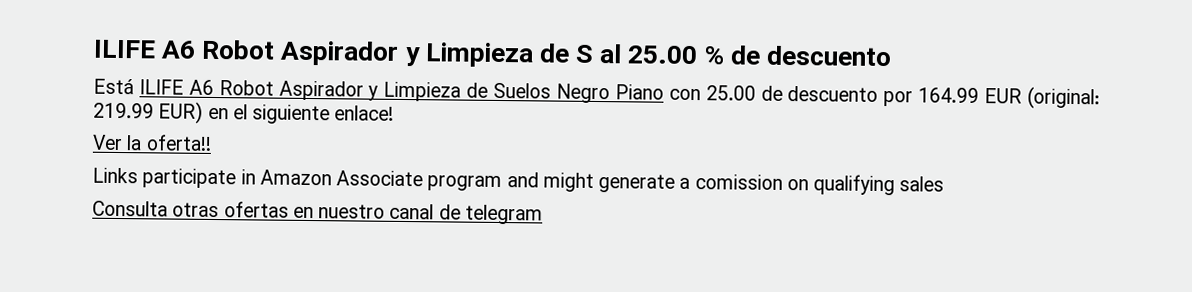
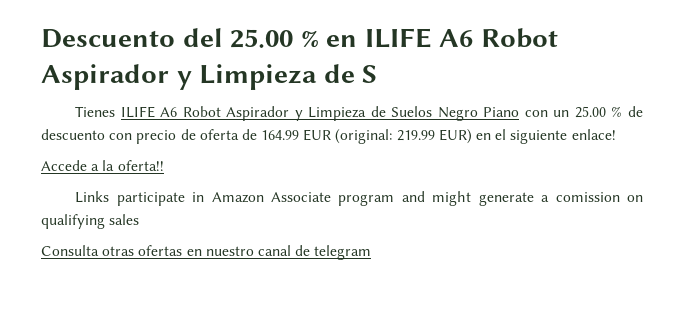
(93, 49) none -> [41,28,358,48] Descuento del 25.00 % en
[599,44,892,67] [93,78,134,95] al 25.00 % de descuento // Está -> [75,106,116,117] // Tienes
[705,85,914,107] 25.00 de descuento por -> [553,106,644,118] [41,129,257,144] un 25.00 % de descuento con precio de oferta de
[92,134,123,151] Ver -> [41,160,100,171] Accede a

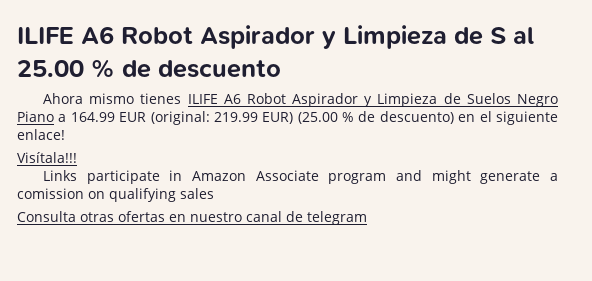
[41,28,358,48] Descuento del 25.00 % en -> (17, 35) none
[75,106,116,117] // Tienes -> [513,27,534,44] [17,59,281,78] [43,93,182,104] al 25.00 % de descuento // Ahora mismo tienes
[524,106,644,118] [41,129,257,144] con un 25.00 % de descuento con precio de oferta de -> [58,114,67,122] a
(472, 136) none -> [297,111,454,124] (25.00 % de descuento)
[41,160,164,171] Accede a la oferta!! -> [17,152,77,163] Visítala!!!

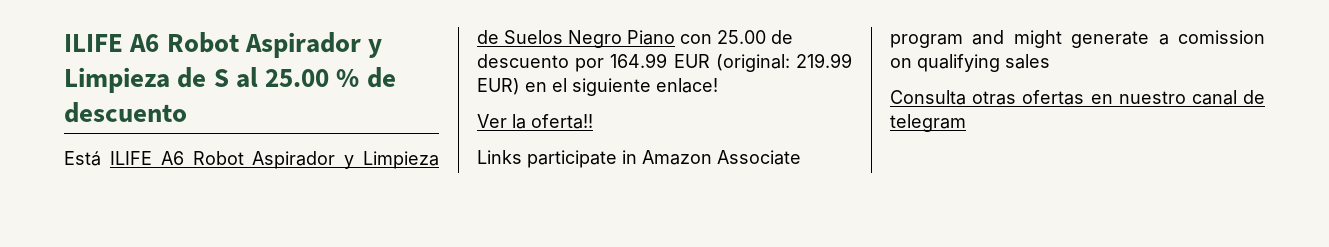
[43,93,182,104] Ahora mismo tienes -> [64,151,101,166] Está
[58,114,67,122] a -> [680,30,793,44] [477,54,605,72] con 25.00 de descuento por
[297,111,454,124] (25.00 % de descuento) -> (520, 86) none
[17,152,77,163] Visítala!!! -> [477,114,593,129] Ver la oferta!!

